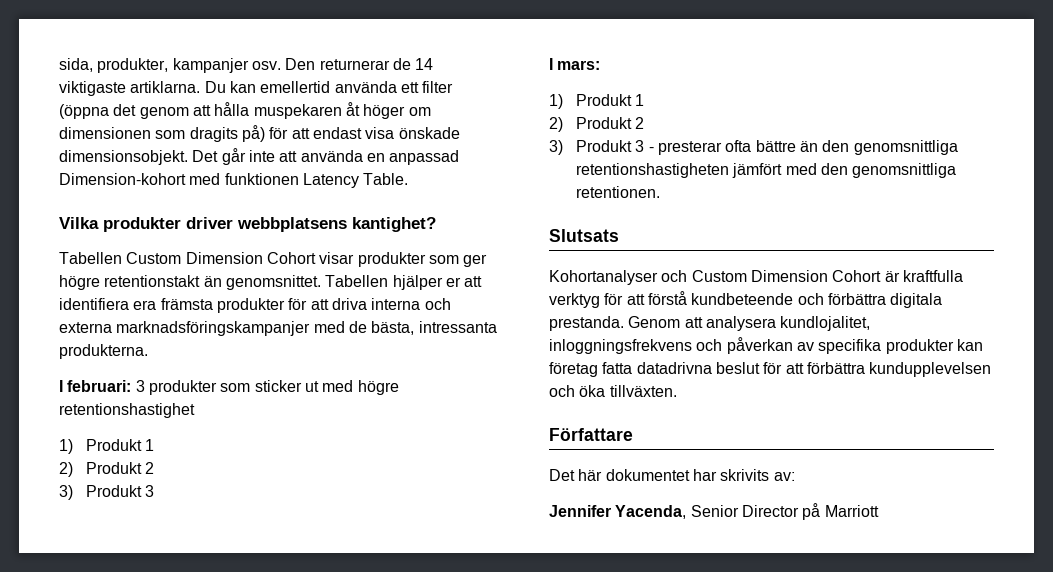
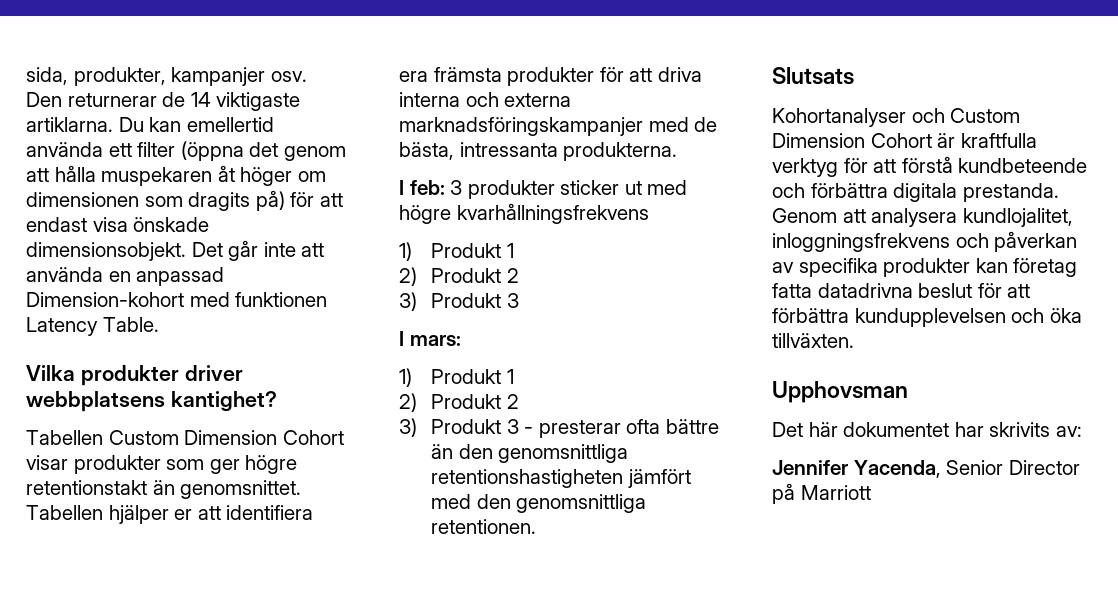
[67,380,132,392] februari: -> [409,180,445,195] feb:
[220,383,251,392] som -> (555, 189) none
[59,403,195,418] retentionshastighet -> [456,203,649,224] kvarhållningsfrekvens
[549,428,633,441] Författare -> [772,381,908,403] Upphovsman

